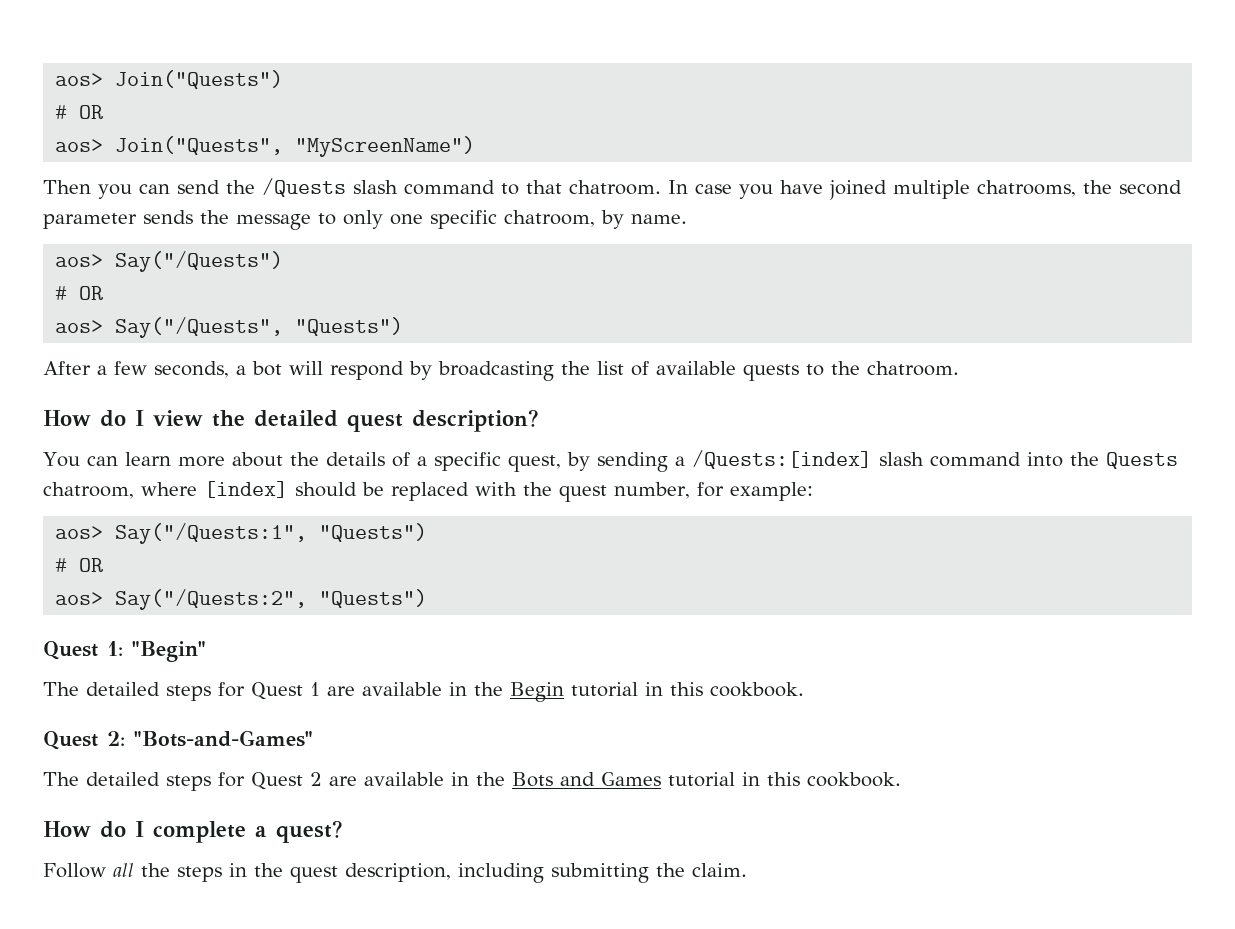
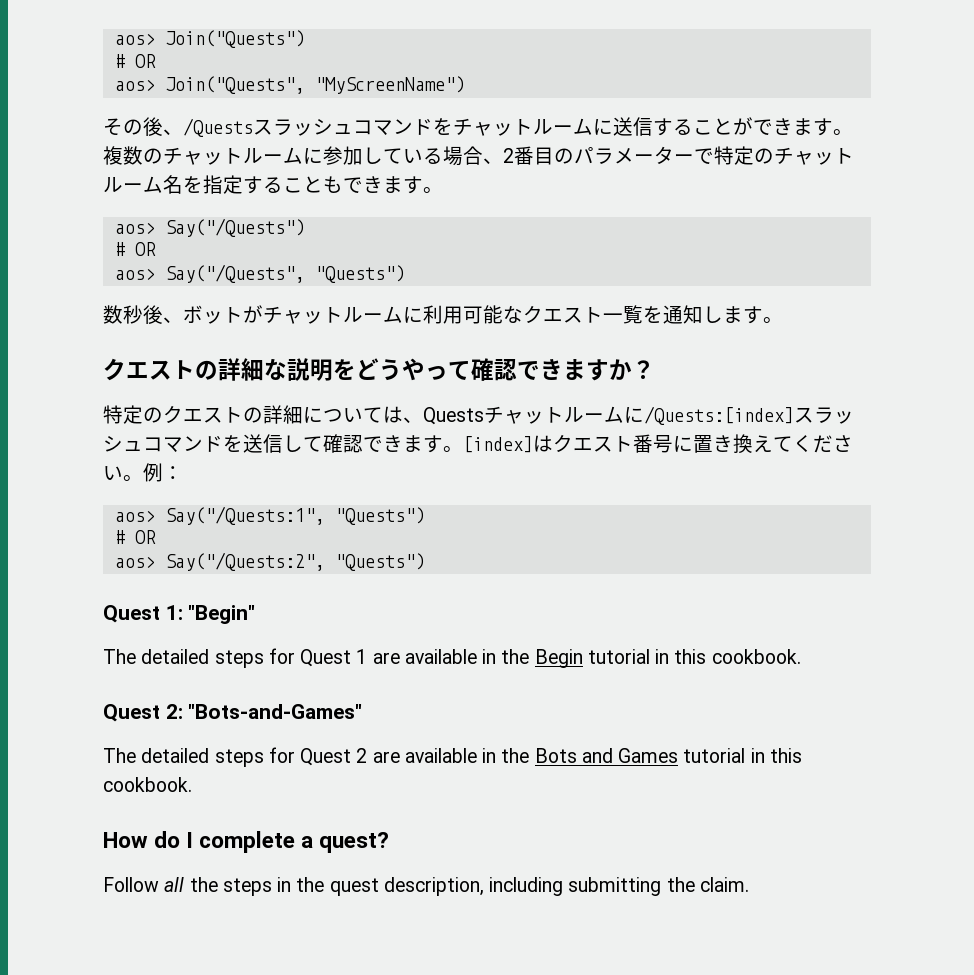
[43,178,1182,200] [43,210,687,230] Then you can send the /Quests slash command to that chatroom. In case you have joined multiple chatrooms, the second parameter sends the message to only one specific chatroom, by name. -> [103,117,853,137] [103,146,854,166] [103,175,443,194] その後、/Questsスラッシュコマンドをチャットルームに送信することができます。複数のチャットルームに参加している場合、2番目のパラメーターで特定のチャットルーム名を指定することもできます。
[43,361,959,381] [43,409,538,432] [43,450,1178,472] [43,481,813,502] After a few seconds, a bot will respond by broadcasting the list of available quests to the chatroom. // How do I view the detailed quest description? // You can learn more about the details of a specific quest, by sending a /Quests:[index] slash command into the Quests chatroom, where [index] should be replaced with the quest number, for example: -> [103,305,783,324] [103,358,655,381] [103,405,854,425] [103,434,853,454] [103,463,183,482] 数秒後、ボットがチャットルームに利用可能なクエスト一覧を通知します。 // クエストの詳細な説明をどうやって確認できますか？ // 特定のクエストの詳細については、Questsチャットルームに/Quests:[index]スラッシュコマンドを送信して確認できます。[index]はクエスト番号に置き換えてください。例：

